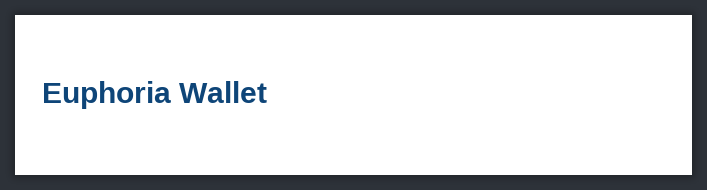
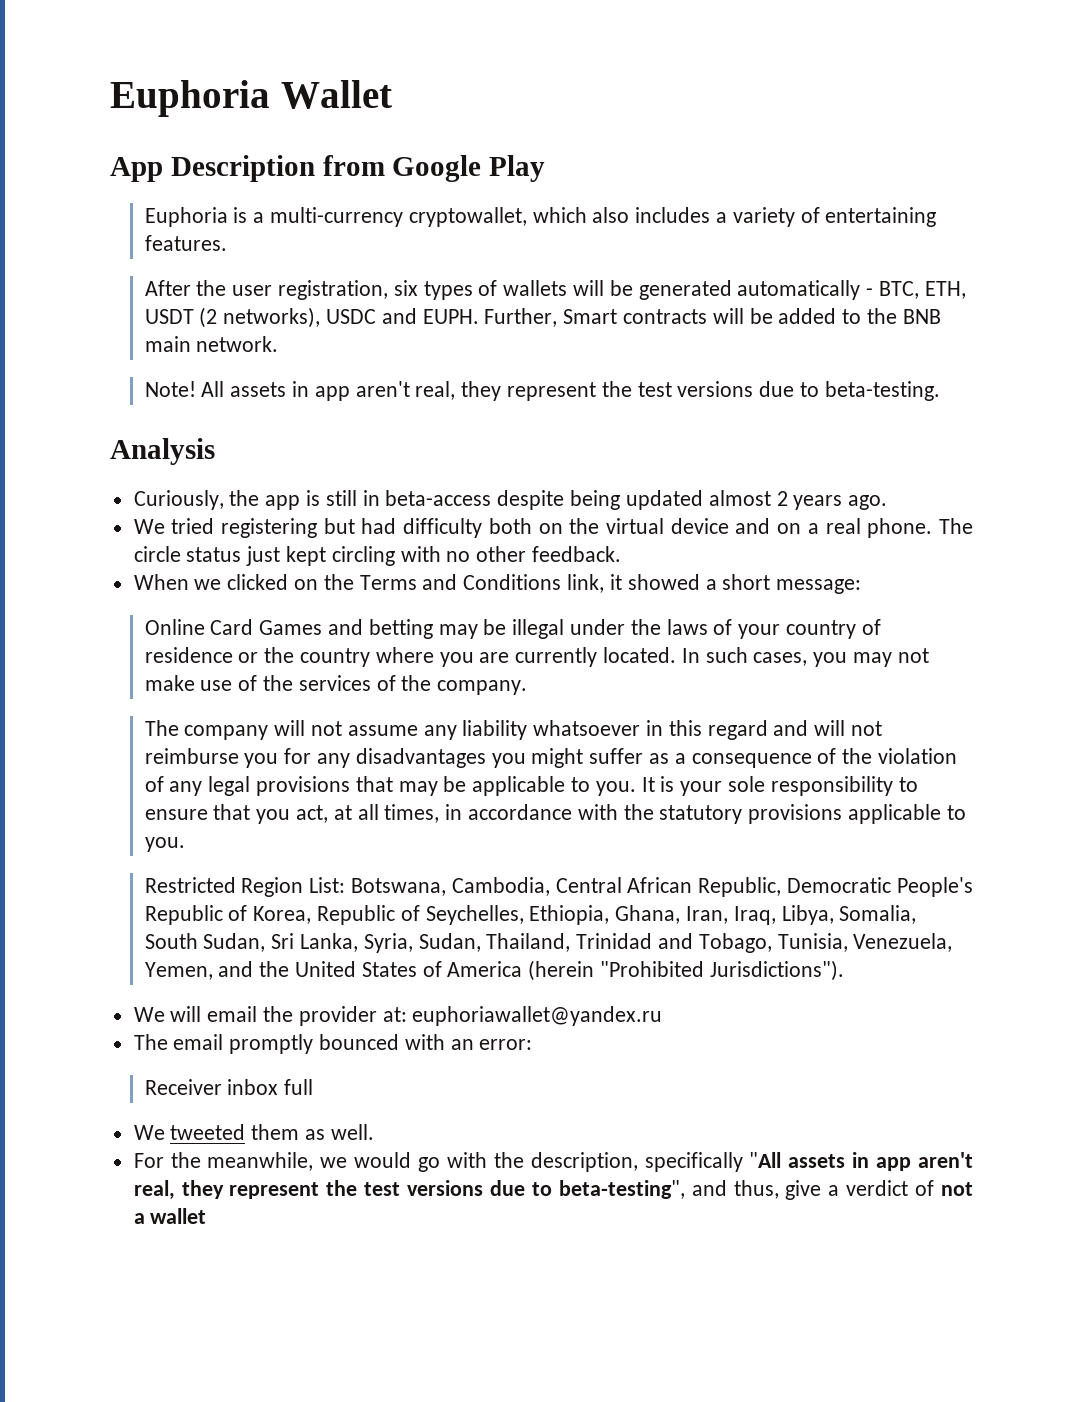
(268, 92) none -> [110,155,546,182] [144,207,937,227] [144,235,227,251] [144,280,966,300] [144,307,941,328] [144,336,279,352] [144,381,940,401] [110,438,215,465] [133,490,888,510] [133,518,974,538] [133,546,622,566] [133,574,862,594] [144,619,881,639] [144,647,929,667] [144,675,528,695] [144,720,883,740] [144,748,958,768] [144,776,918,796] [144,804,966,824] [144,837,185,852] [144,877,973,897] [144,905,917,925] [144,933,953,953] [144,960,844,981] [133,1006,663,1026] [133,1034,533,1054] [144,1079,314,1095] [133,1124,374,1140] [133,1152,974,1172] [133,1180,973,1200] [133,1208,207,1224] // App Description from Google Play // Euphoria is a multi-currency cryptowallet, which also includes a variety of entertaining features. // After the user registration, six types of wallets will be generated automatically - BTC, ETH, USDT (2 networks), USDC and EUPH. Further, Smart contracts will be added to the BNB main network. // Note! All assets in app aren't real, they represent the test versions due to beta-testing. // Analysis // Curiously, the app is still in beta-access despite being updated almost 2 years ago. // We tried registering but had difficulty both on the virtual device and on a real phone. The circle status just kept circling with no other feedback. // When we clicked on the Terms and Conditions link, it showed a short message: // Online Card Games and betting may be illegal under the laws of your country of residence or the country where you are currently located. In such cases, you may not make use of the services of the company. // The company will not assume any liability whatsoever in this regard and will not reimburse you for any disadvantages you might suffer as a consequence of the violation of any legal provisions that may be applicable to you. It is your sole responsibility to ensure that you act, at all times, in accordance with the statutory provisions applicable to you. // Restricted Region List: Botswana, Cambodia, Central African Republic, Democratic People's Republic of Korea, Republic of Seychelles, Ethiopia, Ghana, Iran, Iraq, Libya, Somalia, South Sudan, Sri Lanka, Syria, Sudan, Thailand, Trinidad and Tobago, Tunisia, Venezuela, Yemen, and the United States of America (herein "Prohibited Jurisdictions"). // We will email the provider at: euphoriawallet@yandex.ru // The email promptly bounced with an error: // Receiver inbox full // We tweeted them as well. // For the meanwhile, we would go with the description, specifically "All assets in app aren't real, they represent the test versions due to beta-testing", and thus, give a verdict of not a wallet

